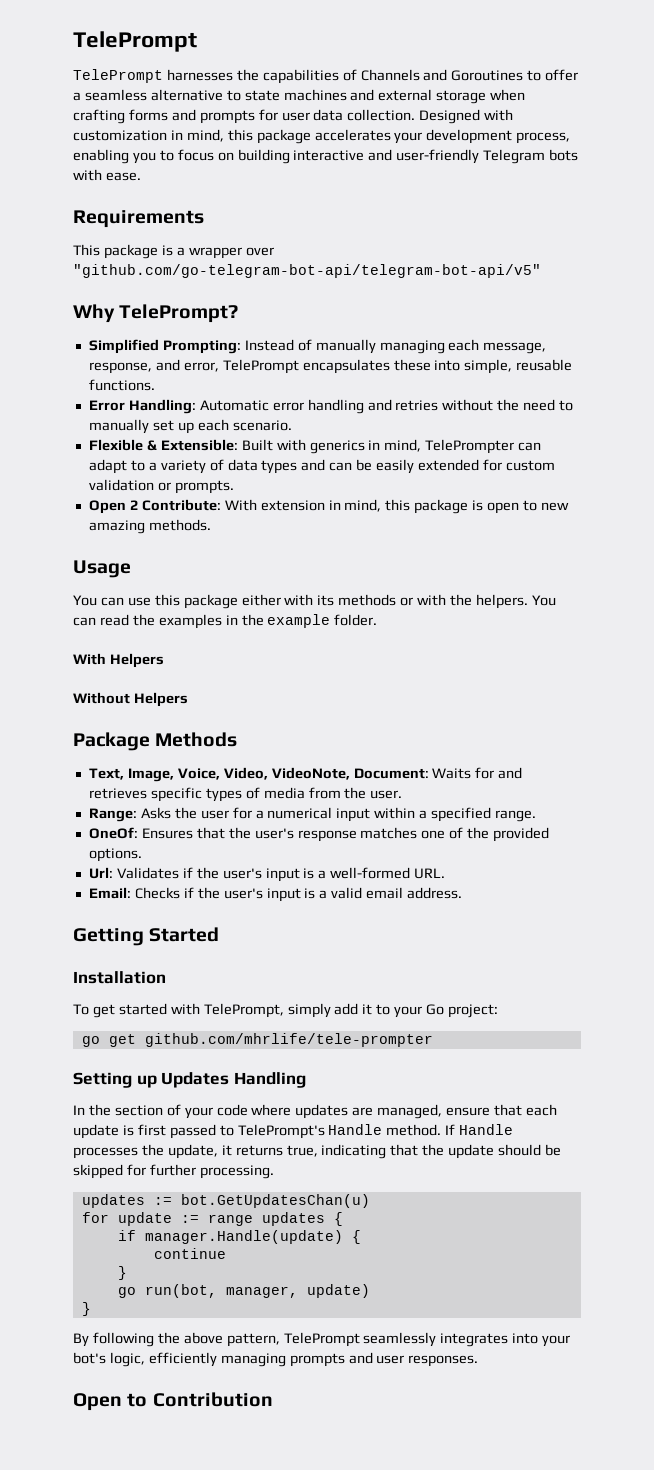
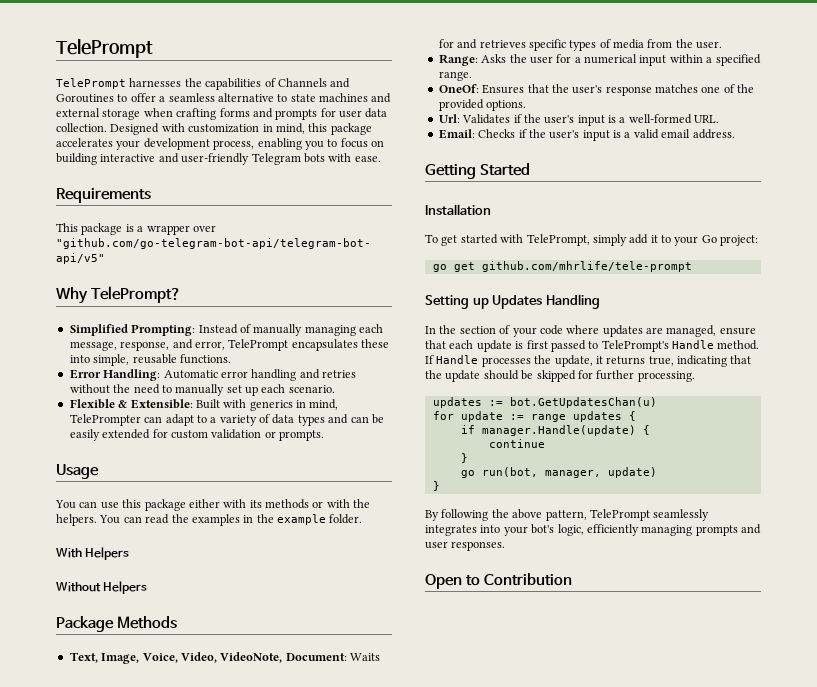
[88,499,569,514] [88,519,211,534] // Open 2 Contribute: With extension in mind, this package is open to new amazing methods. -> (324, 435) none
[144,1033,433,1047] github.com/mhrlife/tele-prompter -> [481,261,692,272] github.com/mhrlife/tele-prompt

